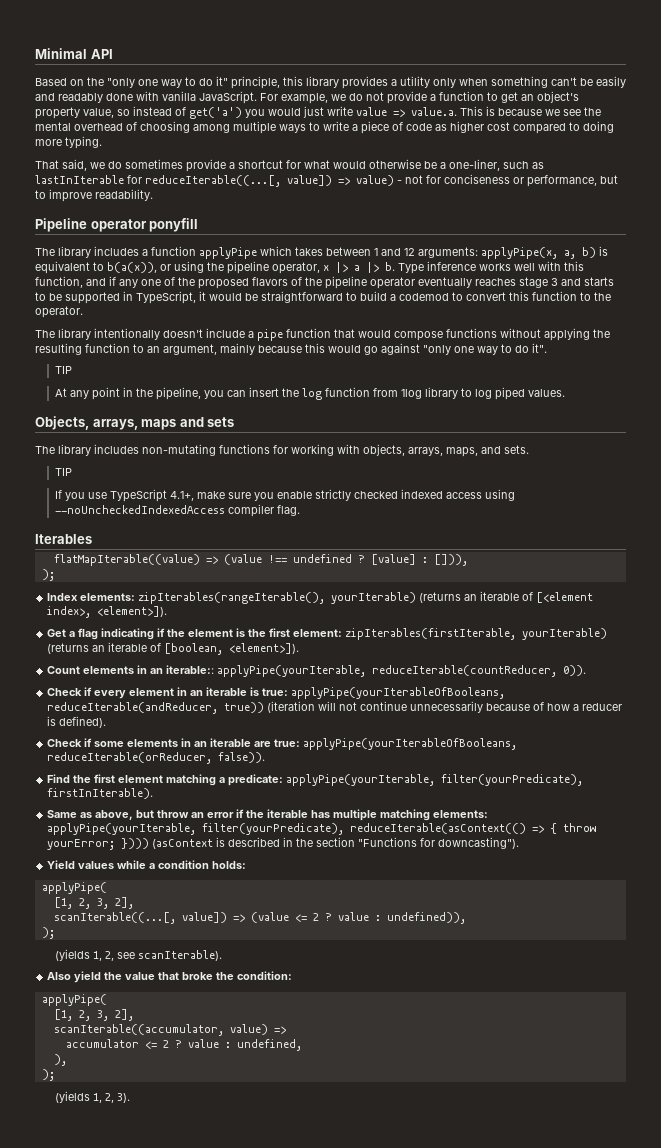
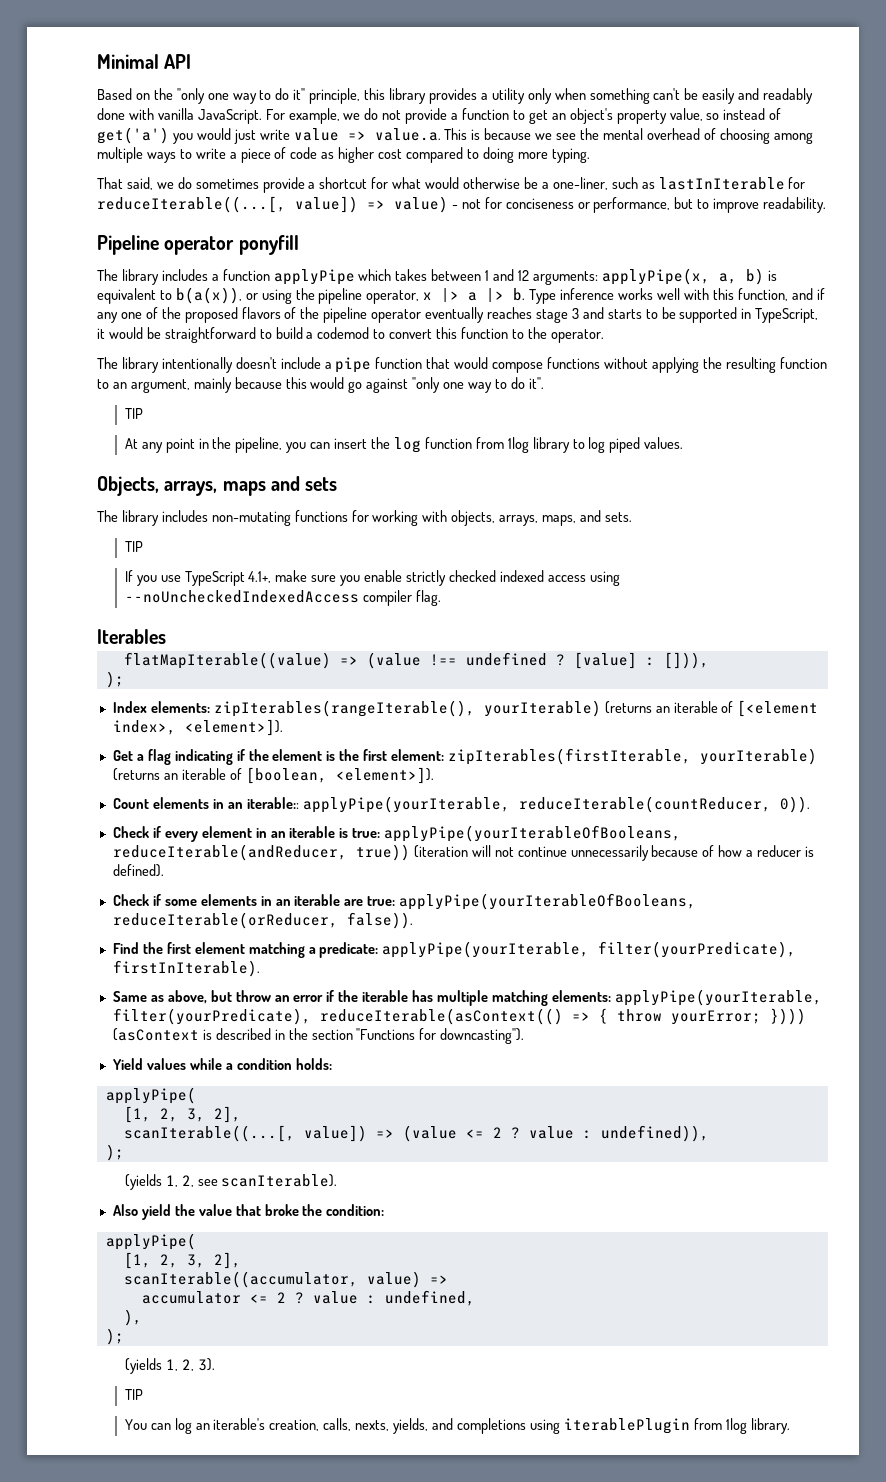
(130, 1098) none -> [124,1389,143,1400] [124,1418,790,1434] // TIP // You can log an iterable's creation, calls, nexts, yields, and completions using iterablePlugin from 1log library.

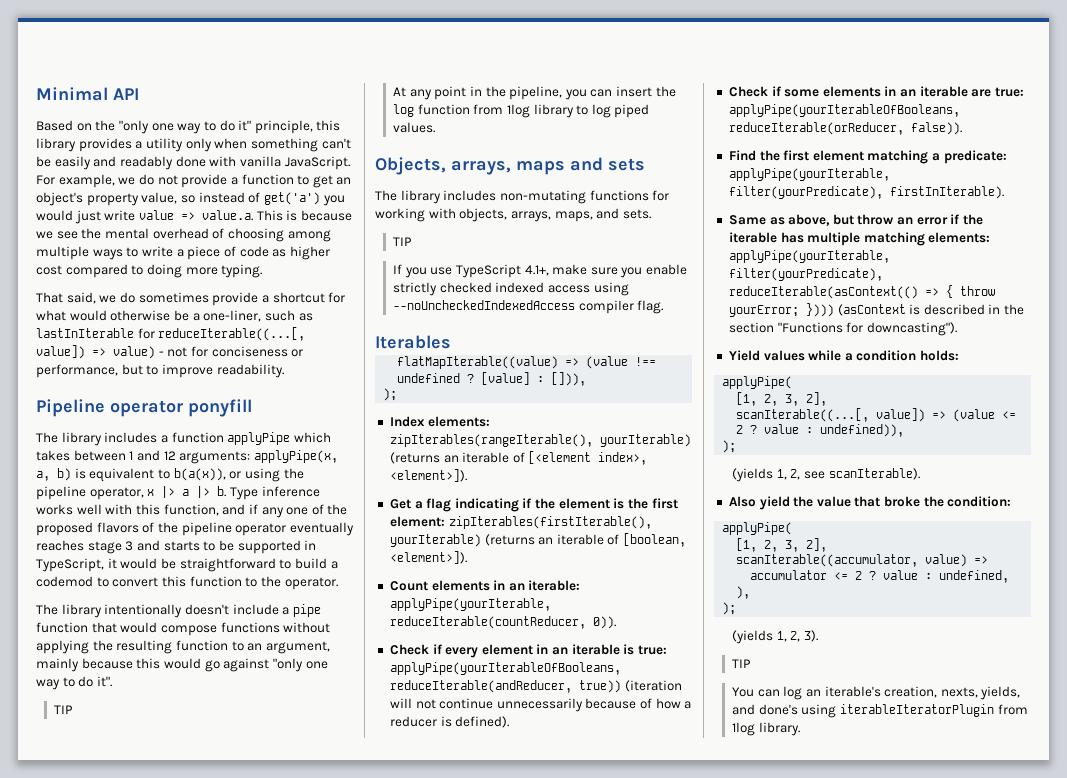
[448,748,692,765] zipIterables(firstIterable, -> [448,516,652,529] zipIterables(firstIterable(),
[246,797,299,809] iterable:: -> [528,580,581,591] iterable:
[323,1418,352,1431] calls, -> (938, 692) none
[456,1418,690,1434] completions using iterablePlugin -> [758,704,994,718] done's using iterableIteratorPlugin

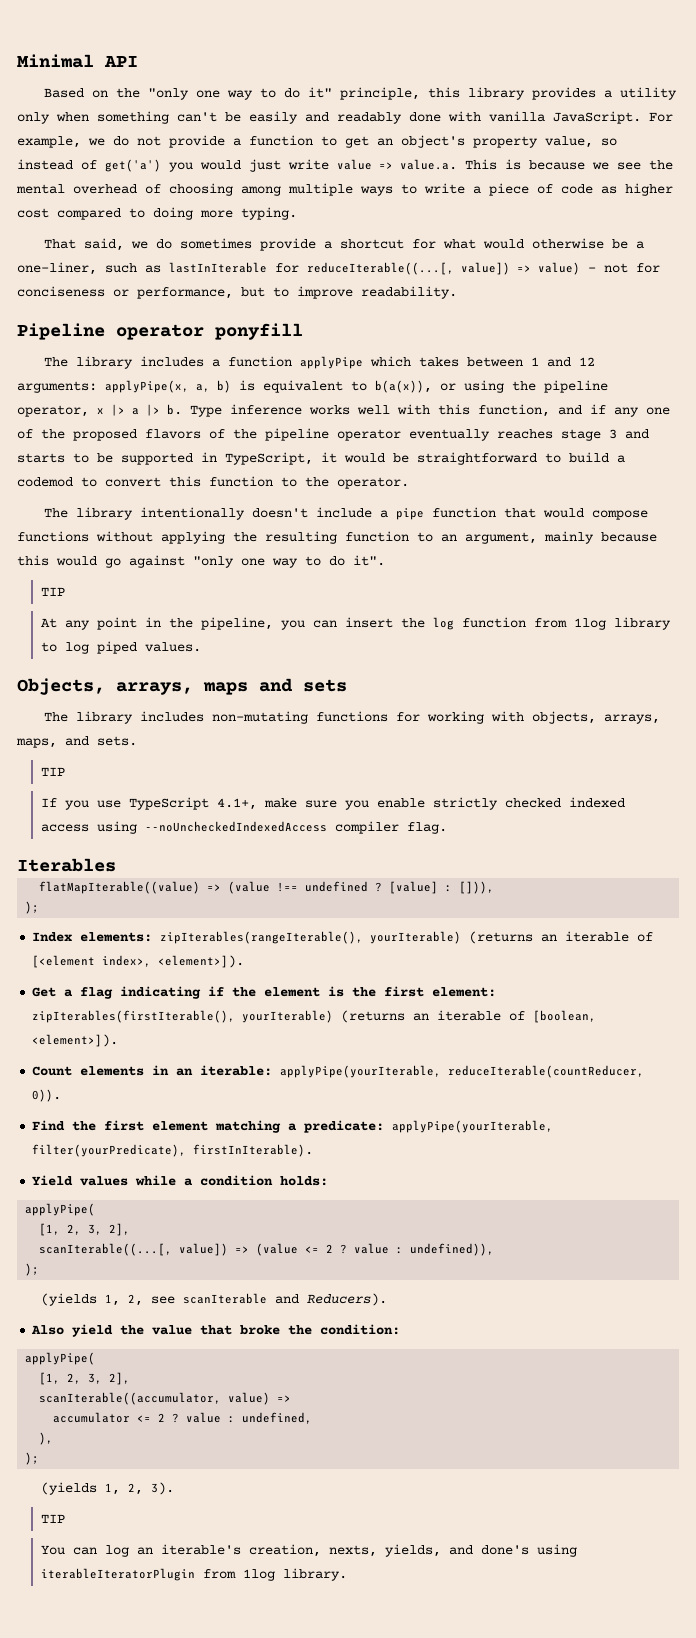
[389,644,668,658] [389,662,621,675] [389,680,682,693] [389,698,692,712] [389,716,510,728] [728,86,1025,97] [728,104,960,117] [728,122,962,135] // Check if every element in an iterable is true: applyPipe(yourIterableOfBooleans, reduceIterable(andReducer, true)) (iteration will not continue unnecessarily because of how a reducer is defined). // Check if some elements in an iterable are true: applyPipe(yourIterableOfBooleans, reduceIterable(orReducer, false)). -> (62, 1095) none
[728,214,984,226] [728,232,991,246] [728,250,890,263] [728,268,883,281] [728,285,995,299] [728,303,1025,317] [728,322,957,336] // Same as above, but throw an error if the iterable has multiple matching elements: applyPipe(yourIterable, filter(yourPredicate), reduceIterable(asContext(() => { throw yourError; }))) (asContext is described in the section "Functions for downcasting"). -> (314, 1150) none
[828,468,920,480] scanIterable). -> [182,1293,387,1306] scanIterable and Reducers).

